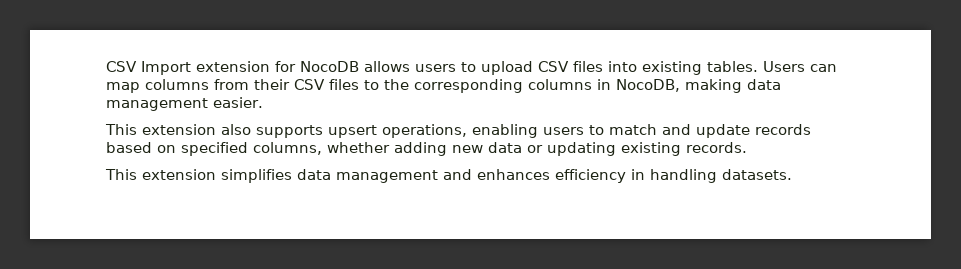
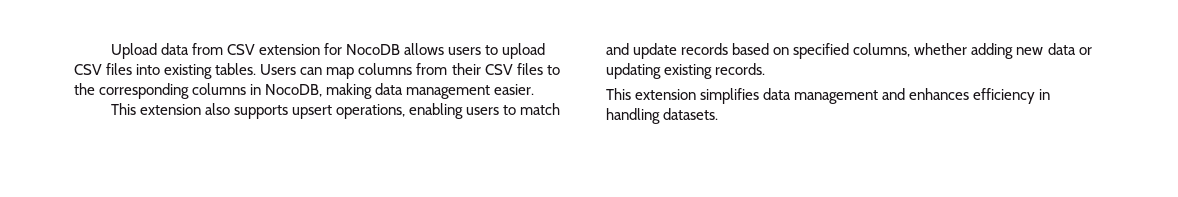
[106,61,191,75] CSV Import -> [110,43,256,59] Upload data from CSV

